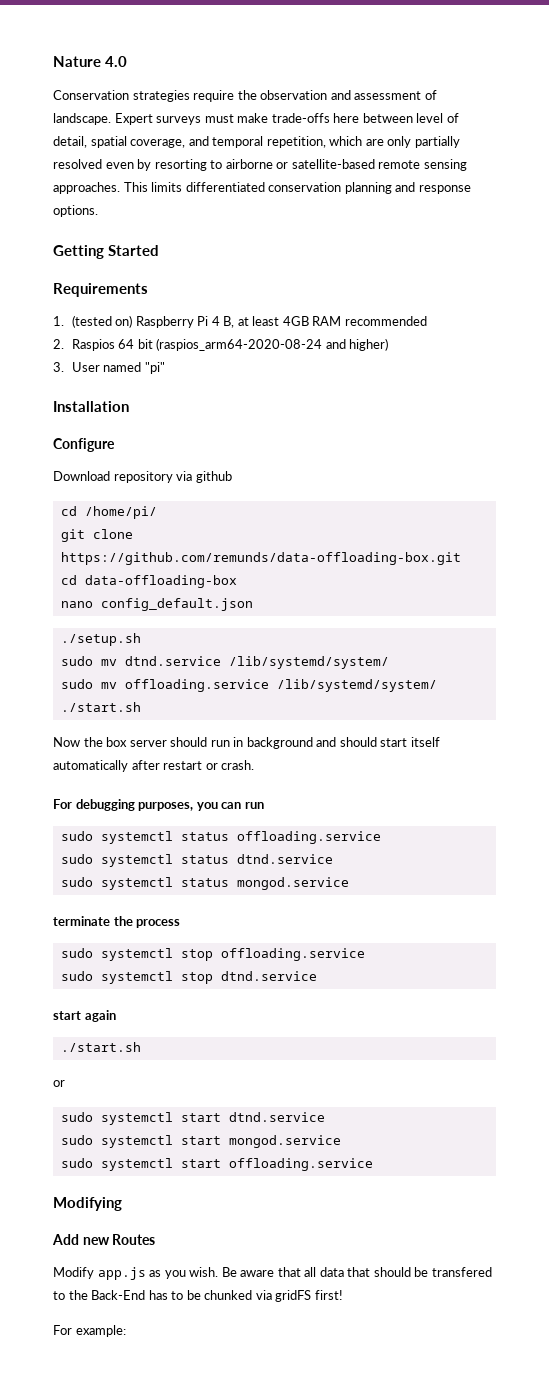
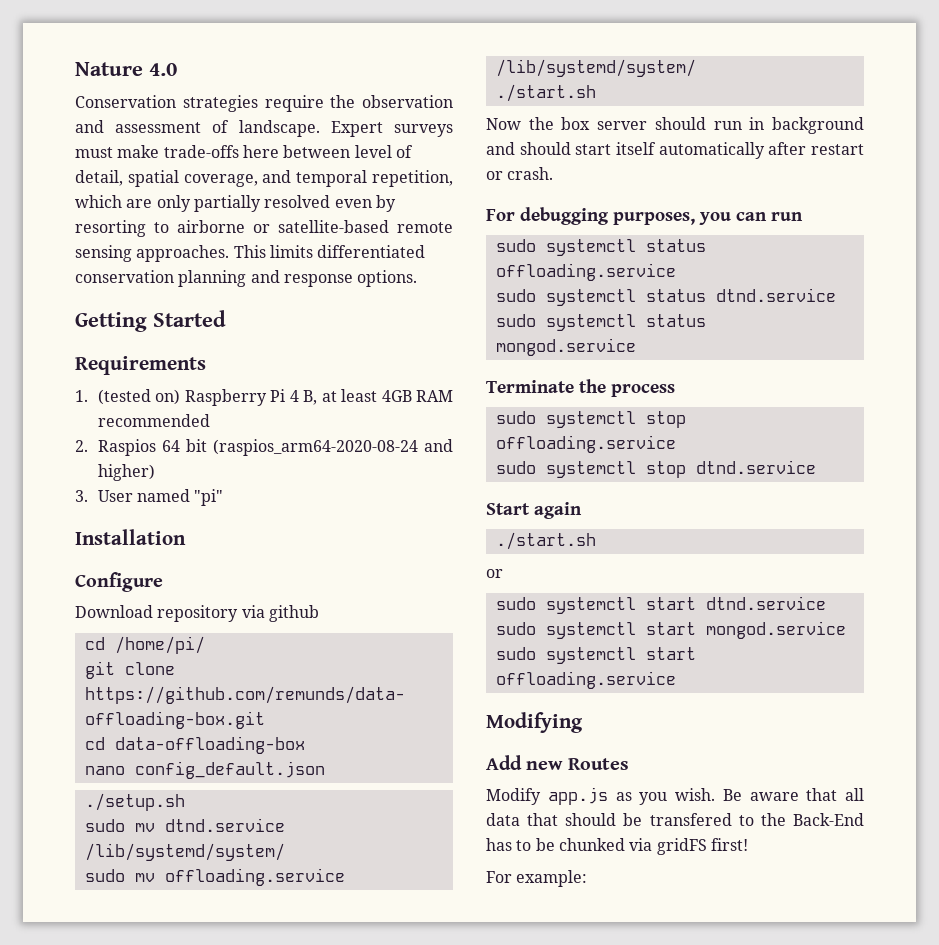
[53,916,110,926] terminate -> [486,380,574,393] Terminate
[53,1011,81,1020] start -> [486,503,530,515] Start

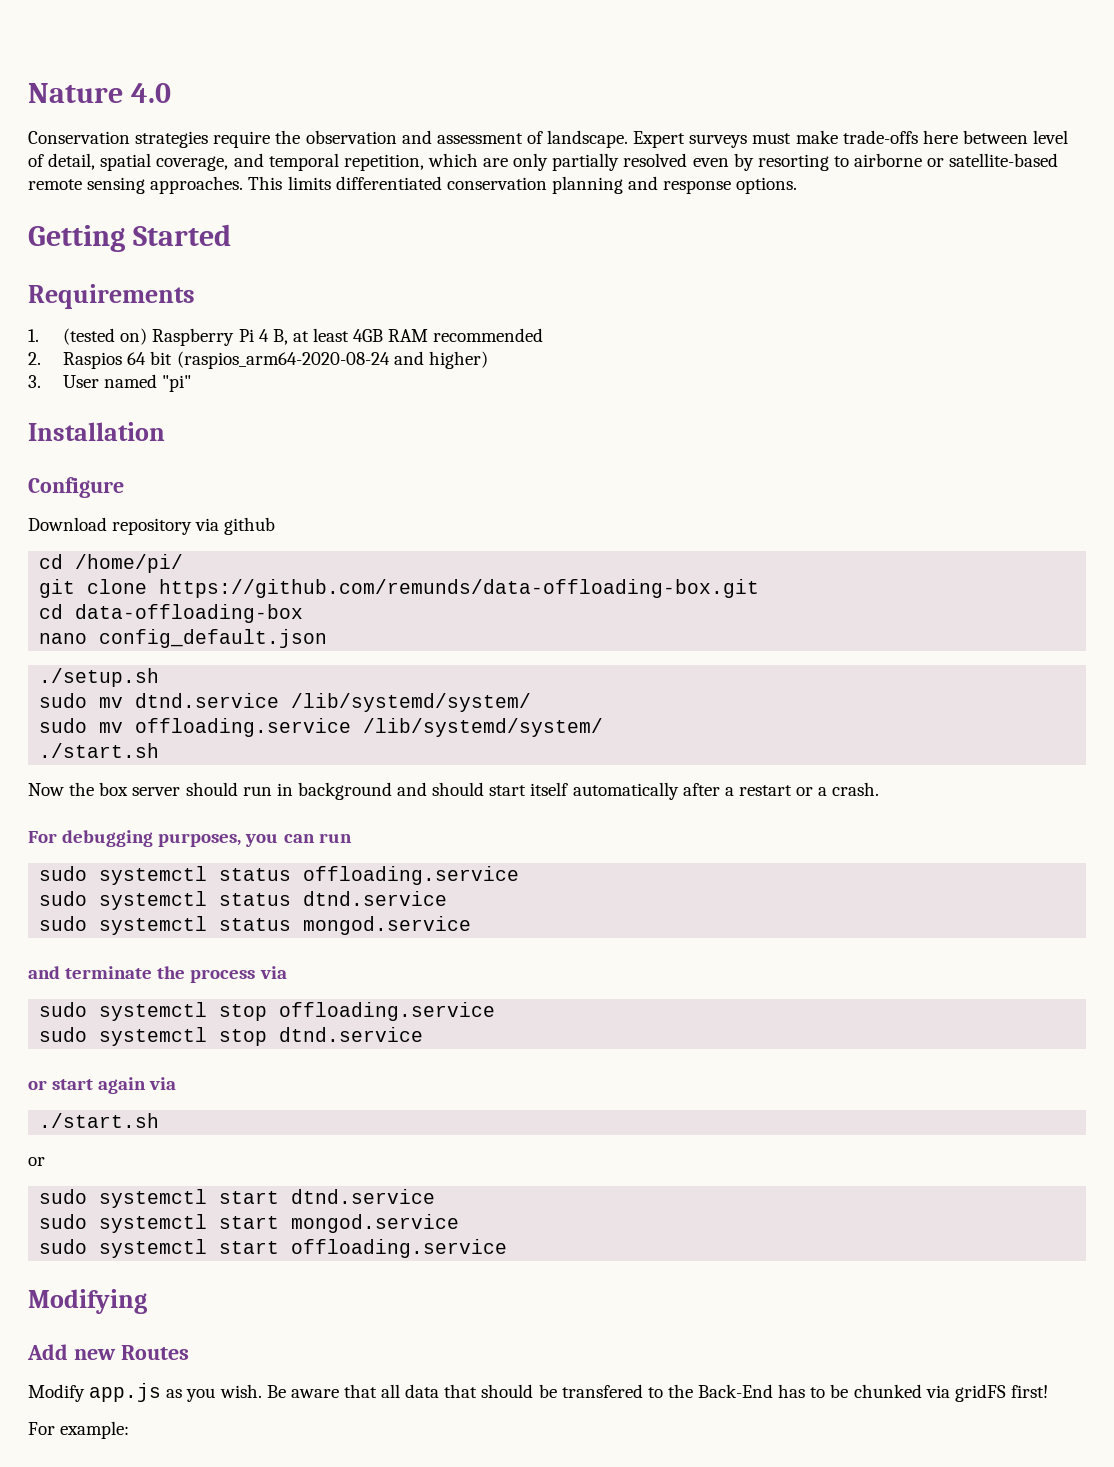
(807, 148) none -> [724,787,734,796] a
(503, 175) none -> [818,787,828,796] a
[486,380,574,393] Terminate -> [28,966,153,979] and terminate
(675, 390) none -> [259,966,287,979] via
[486,503,530,515] Start -> [28,1079,94,1090] or start
(582, 510) none -> [149,1077,177,1090] via

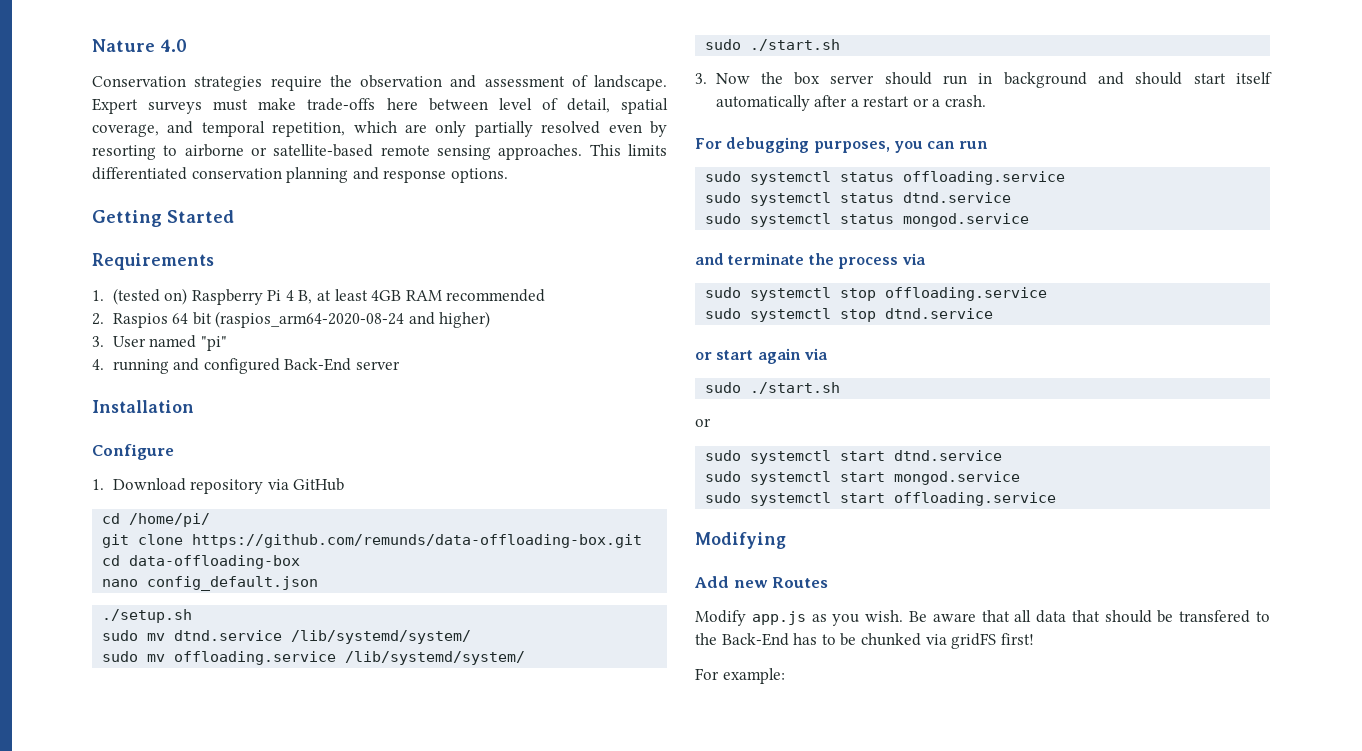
(192, 383) none -> [92,358,400,374] // 4. running and configured Back-End server
(124, 487) none -> [92,479,104,490] 1.
[224,517,276,535] github -> [293,478,345,491] GitHub
[39,743,160,758] ./start.sh // -> [705,39,841,51] [695,73,707,84] sudo ./start.sh // 3.
(177, 1083) none -> [705,382,742,393] sudo

